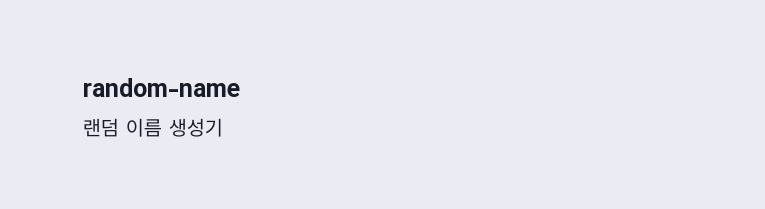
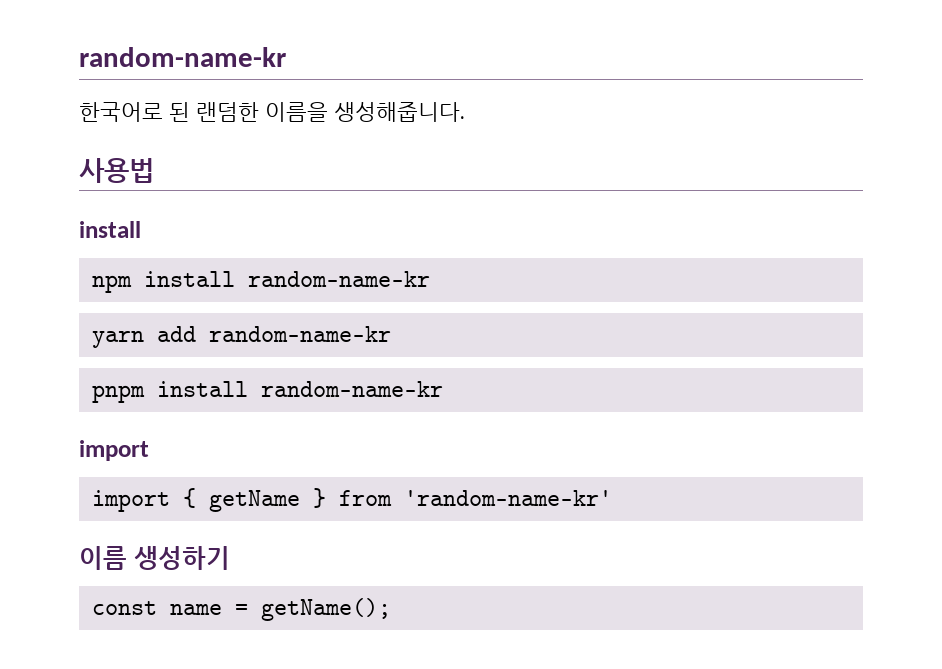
[83,78,240,97] [83,118,223,137] random-name // 랜덤 이름 생성기 -> [79,47,286,67] [79,102,465,122] [79,158,154,183] [79,221,141,238] [92,271,431,293] [92,326,392,348] [92,381,444,403] [79,440,149,461] [92,488,613,512] [79,546,230,570] [92,598,392,621] random-name-kr // 한국어로 된 랜덤한 이름을 생성해줍니다. // 사용법 // install // npm install random-name-kr // yarn add random-name-kr // pnpm install random-name-kr // import // import { getName } from 'random-name-kr' // 이름 생성하기 // const name = getName();

